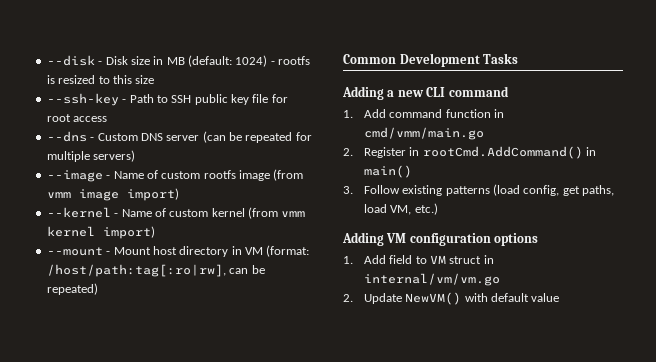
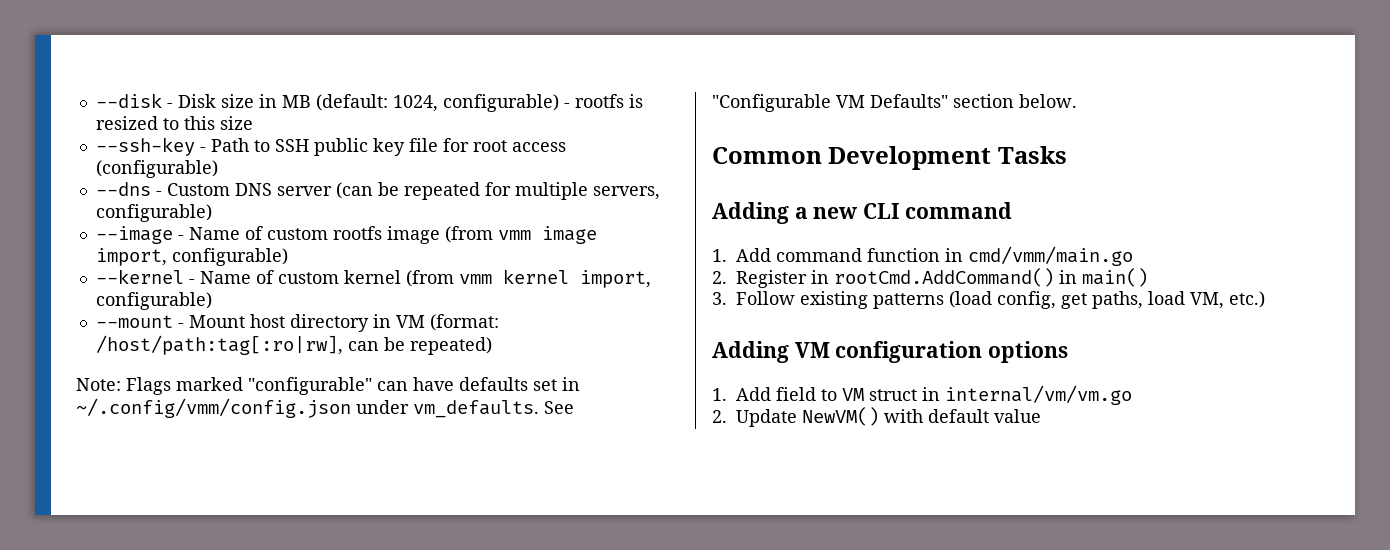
[235,55,268,67] 1024) -> [392,94,559,112] 1024, configurable)
(108, 119) none -> [95,160,218,178] (configurable)
[93,150,136,162] servers) -> [592,186,660,200] [95,204,212,222] servers, configurable)
[126,188,179,201] import) -> [95,248,288,266] import, configurable)
[102,226,155,239] import) -> [579,270,651,288] [95,292,212,310] import, configurable)
(98, 289) none -> [76,377,580,395] [76,398,574,418] [712,94,1077,112] // Note: Flags marked "configurable" can have defaults set in ~/.config/vmm/config.json under vm_defaults. See "Configurable VM Defaults" section below.

